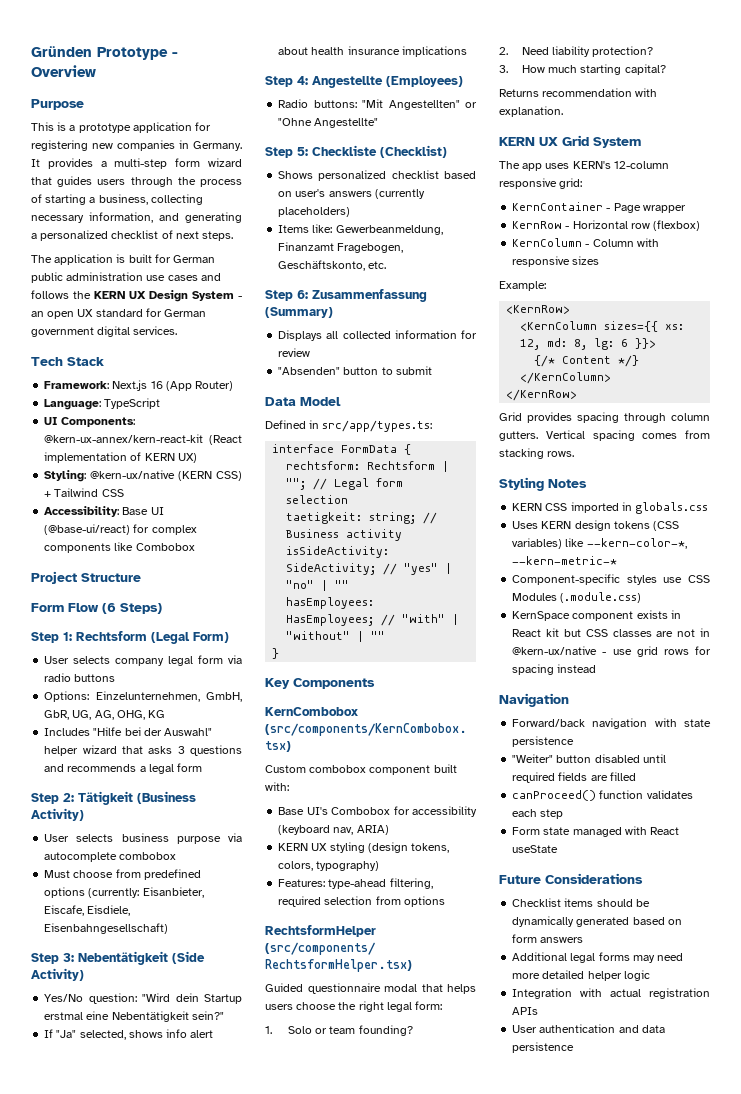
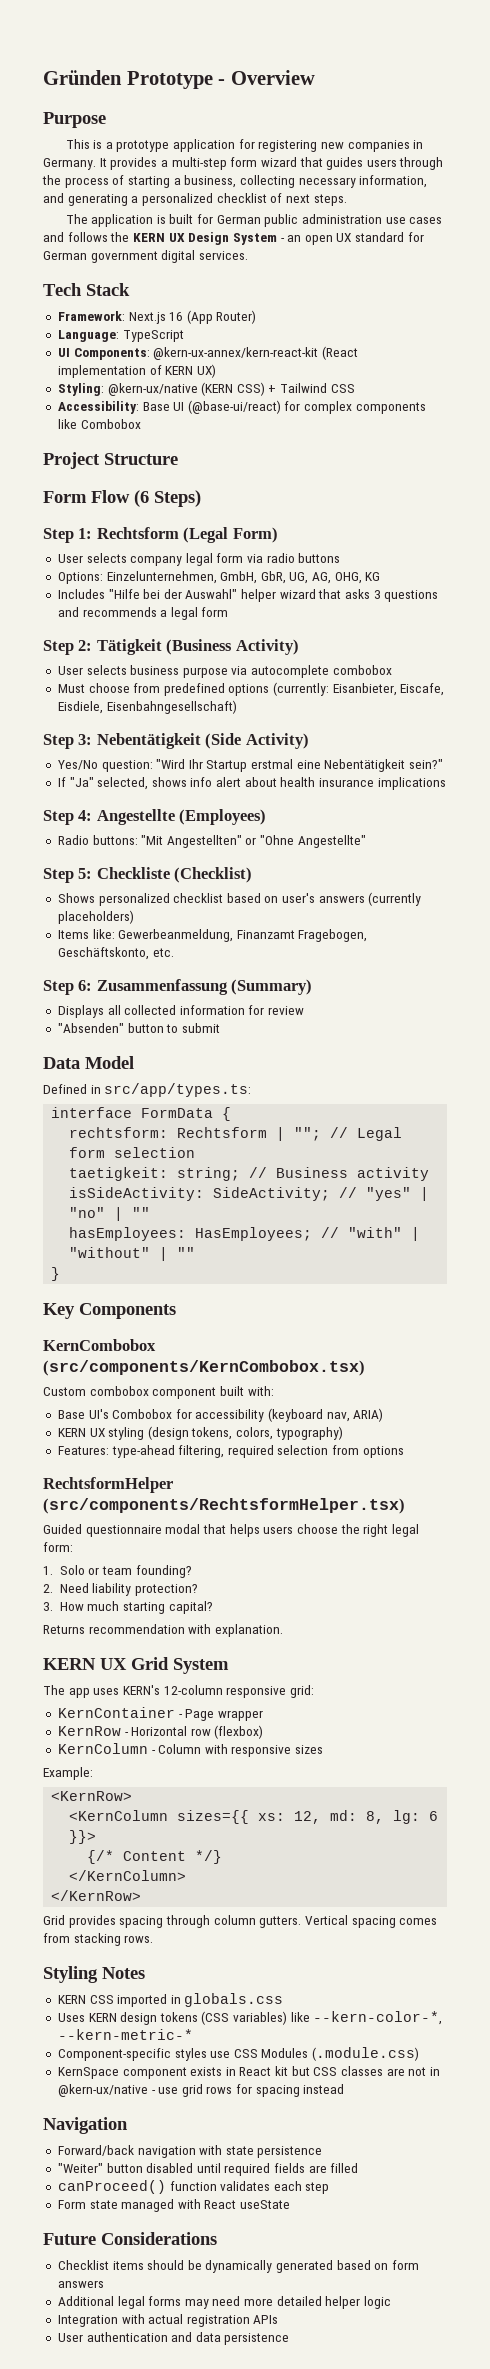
[175,993,199,1002] dein -> [188,759,203,769] Ihr

